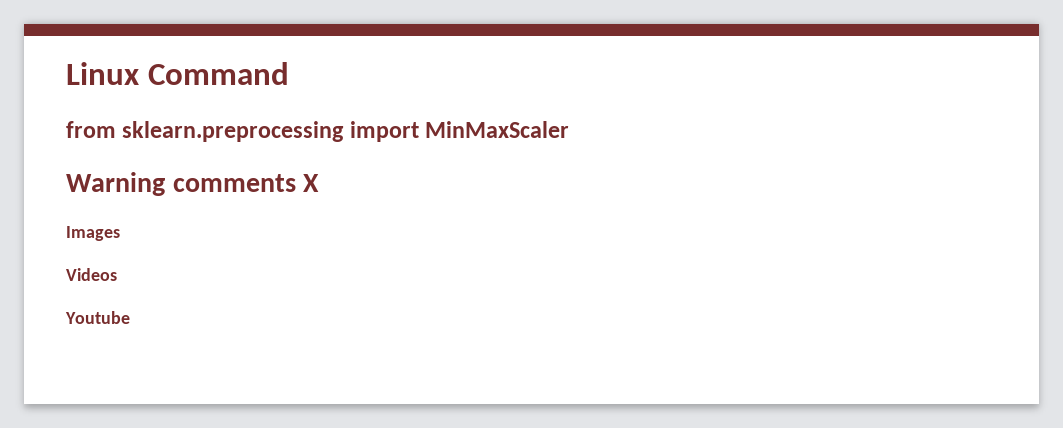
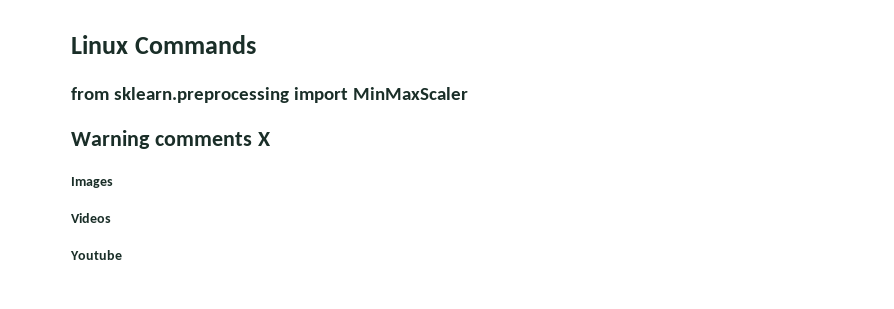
[147,62,289,85] Command -> [134,35,256,54] Commands

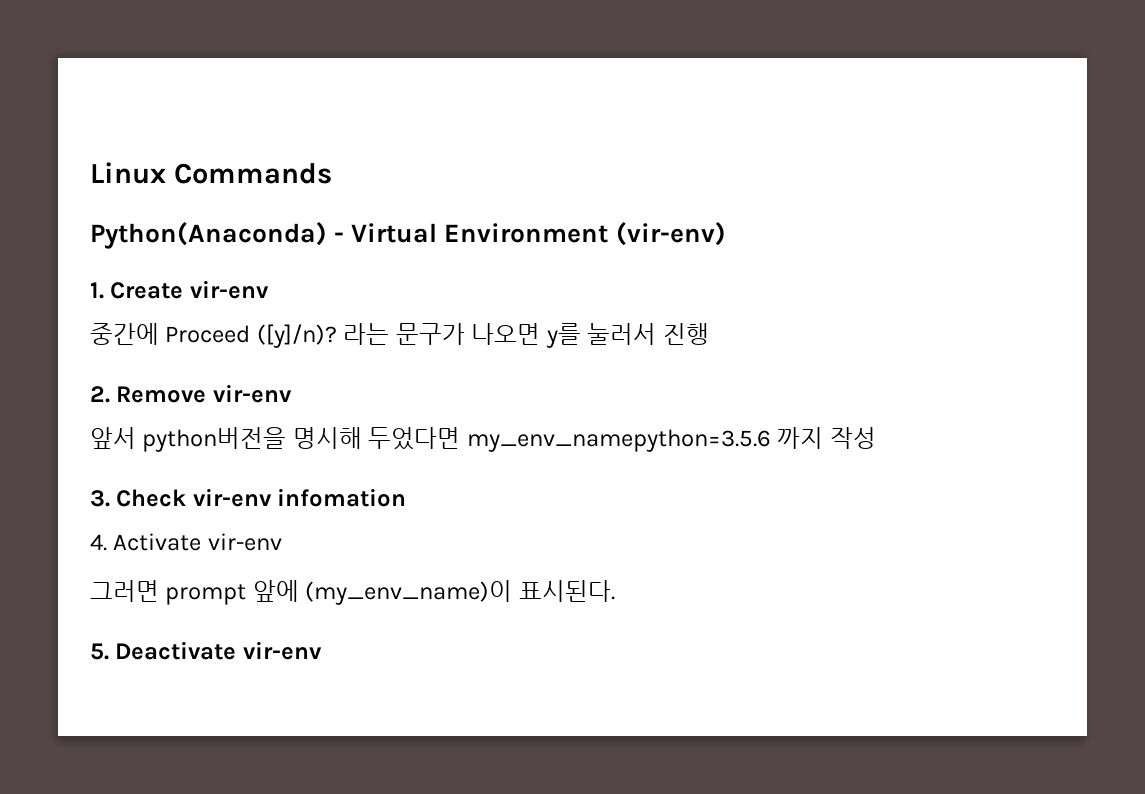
[71,87,469,103] [71,130,271,149] [71,177,113,188] [71,213,111,223] [70,250,122,260] from sklearn.preprocessing import MinMaxScaler // Warning comments X // Images // Videos // Youtube -> [90,222,726,249] [90,280,269,299] [90,323,709,348] [90,384,292,403] [90,427,876,452] [90,488,407,507] [90,533,282,551] [90,580,615,605] [90,641,322,660] Python(Anaconda) - Virtual Environment (vir-env) // 1. Create vir-env // 중간에 Proceed ([y]/n)? 라는 문구가 나오면 y를 눌러서 진행 // 2. Remove vir-env // 앞서 python버전을 명시해 두었다면 my_env_namepython=3.5.6 까지 작성 // 3. Check vir-env infomation // 4. Activate vir-env // 그러면 prompt 앞에 (my_env_name)이 표시된다. // 5. Deactivate vir-env

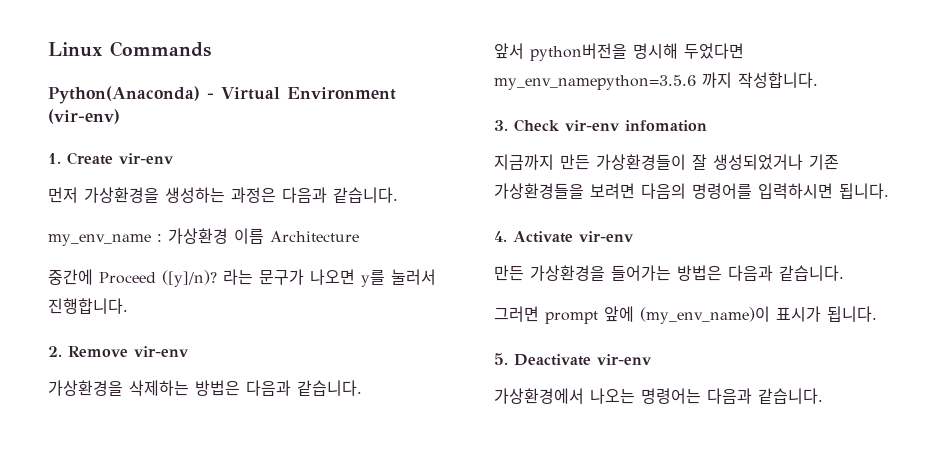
(269, 289) none -> [48,187,398,203] [48,228,359,246] // 먼저 가상환경을 생성하는 과정은 다음과 같습니다. // my_env_name : 가상환경 이름 Architecture
[662,323,709,345] 진행 -> [48,298,128,314] 진행합니다.
(292, 393) none -> [48,380,362,396] // 가상환경을 삭제하는 방법은 다음과 같습니다.
[829,427,876,449] 작성 -> [738,72,818,88] 작성합니다.
[90,533,282,551] 4. Activate vir-env -> [494,154,839,170] [494,183,889,199] [494,231,634,243] [494,265,844,281] 지금까지 만든 가상환경들이 잘 생성되었거나 기존 가상환경들을 보려면 다음의 명령어를 입력하시면 됩니다. // 4. Activate vir-env // 만든 가상환경을 들어가는 방법은 다음과 같습니다.
[518,580,615,602] 표시된다. -> [776,306,877,322] 표시가 됩니다.
(322, 650) none -> [494,388,823,404] // 가상환경에서 나오는 명령어는 다음과 같습니다.

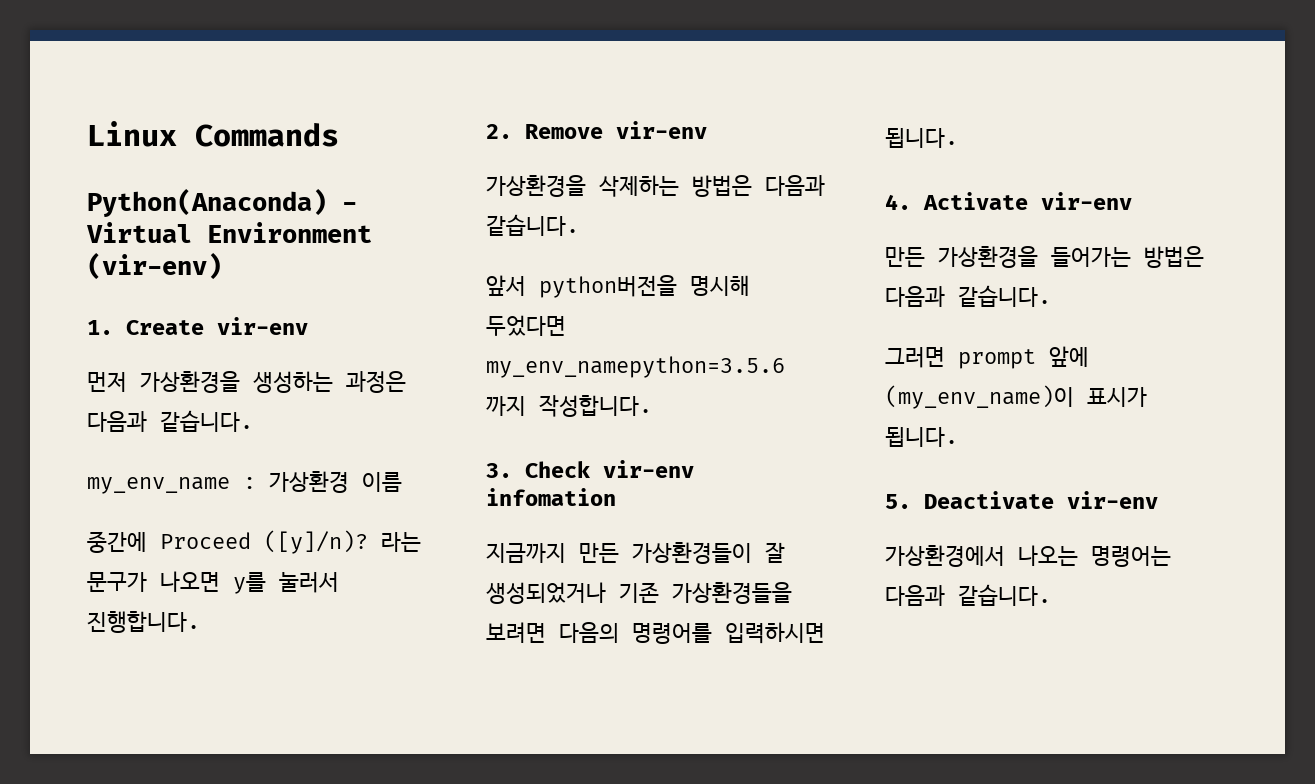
[270,231,359,242] Architecture -> (402, 482) none

